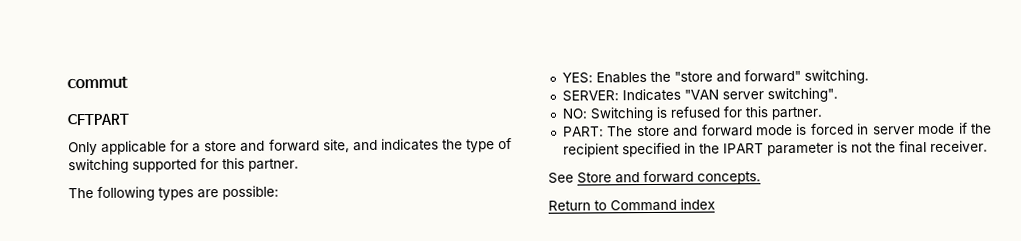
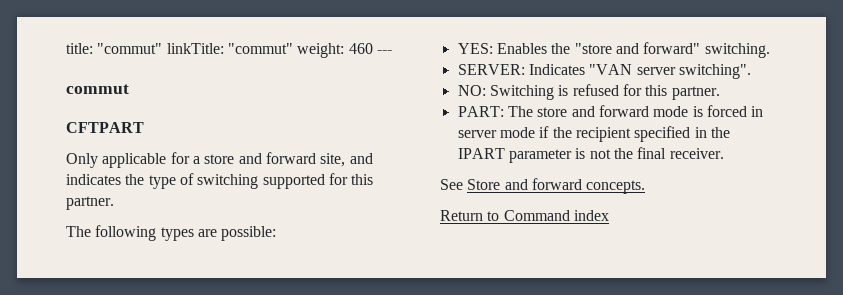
(67, 83) none -> [66,43,392,58] title: "commut" linkTitle: "commut" weight: 460 --- //

